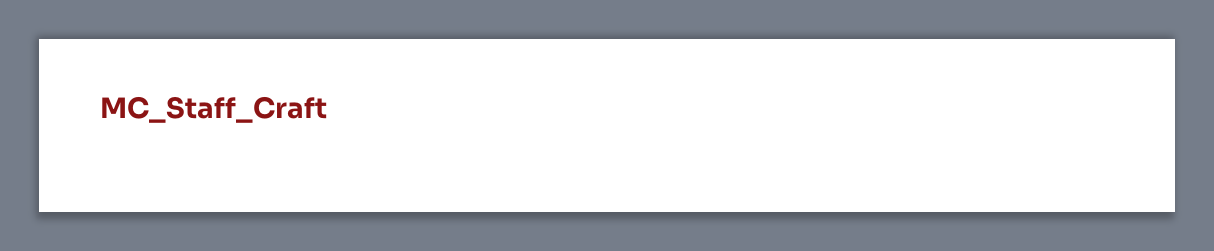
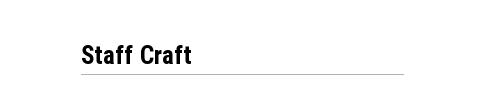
[100,96,327,123] MC_Staff_Craft -> [81,45,192,64] Staff Craft

